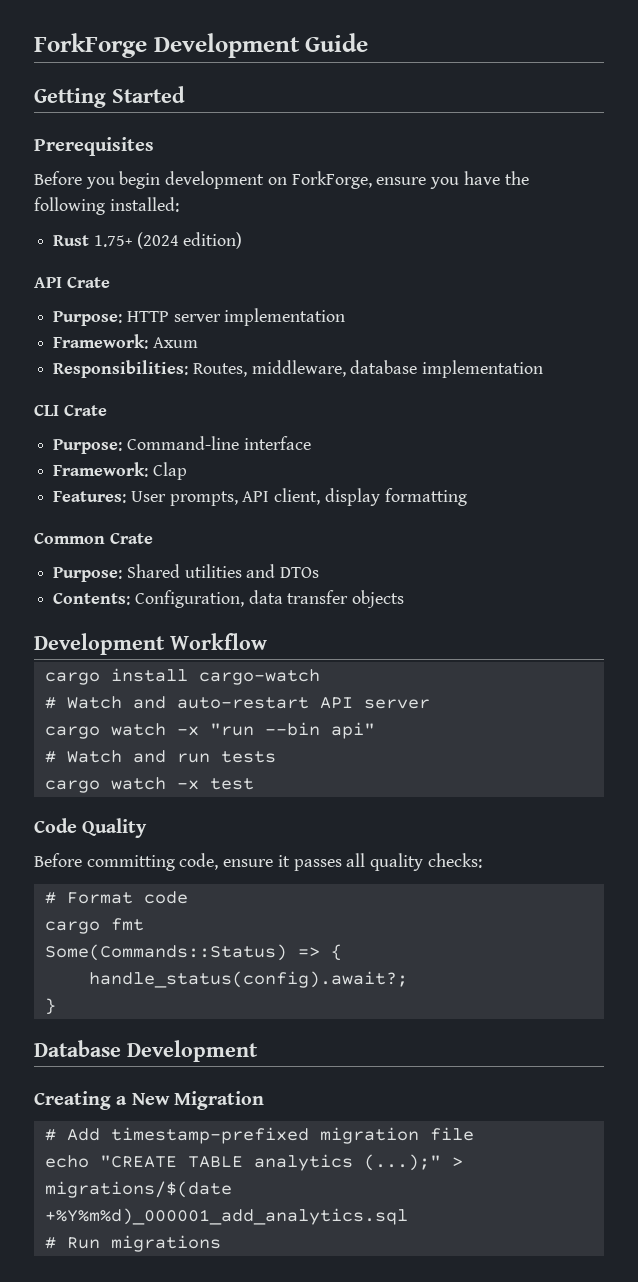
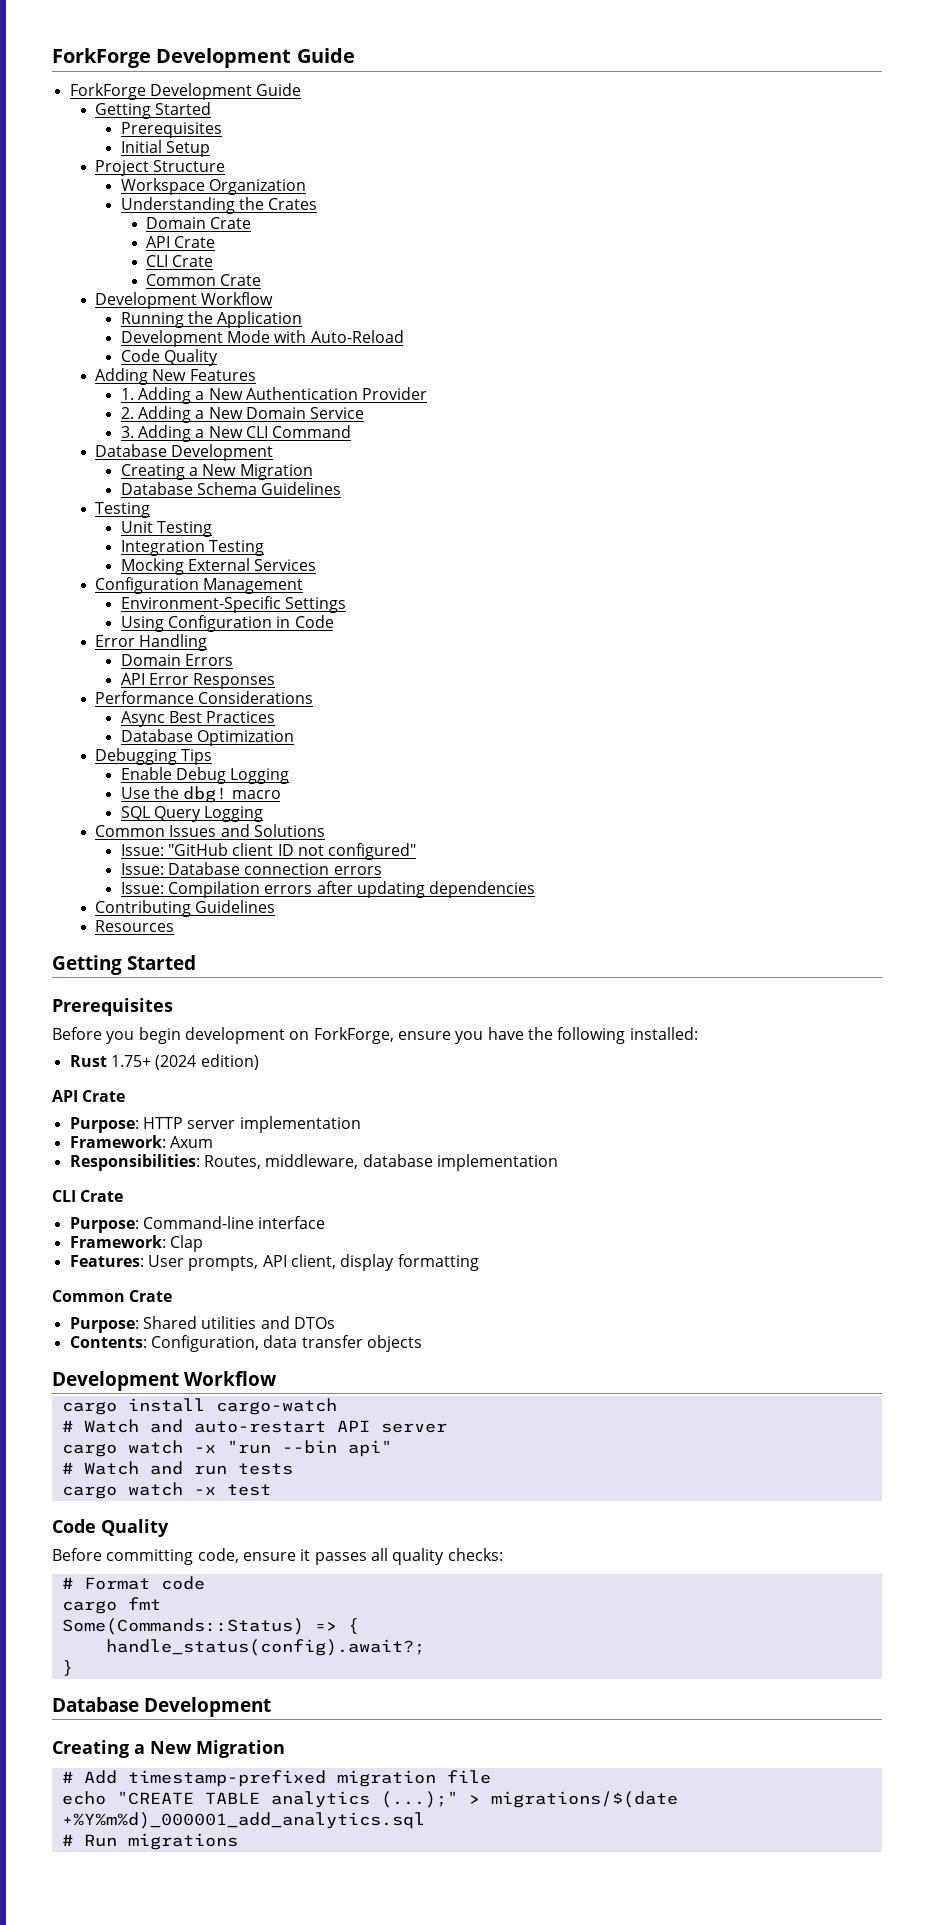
[34,33,369,58] ForkForge Development Guide -> [52,48,355,68] [69,83,302,100] [95,102,212,119] [120,122,222,138] [120,140,210,157] [95,160,226,176] [120,178,306,195] [120,197,318,214] [146,217,252,229] [146,236,216,248] [146,255,214,267] [146,274,262,286] [95,292,274,309] [120,311,303,328] [120,330,404,347] [120,349,218,366] [95,368,256,385] [120,387,428,404] [120,406,365,423] [120,425,352,442] [95,444,274,461] [120,464,313,480] [120,482,342,495] [95,502,151,518] [120,521,212,537] [120,540,264,556] [120,558,317,575] [95,577,304,594] [120,596,346,613] [120,615,334,632] [95,634,208,651] [120,654,233,666] [120,673,276,689] [95,691,314,704] [120,711,276,727] [120,729,294,746] [95,748,213,765] [120,767,290,784] [120,786,281,803] [120,806,264,822] [95,824,326,837] [120,843,417,860] [120,862,382,875] [120,881,536,898] [95,900,276,917] [95,920,175,932] ForkForge Development Guide // ForkForge Development Guide // Getting Started // Prerequisites // Initial Setup // Project Structure // Workspace Organization // Understanding the Crates // Domain Crate // API Crate // CLI Crate // Common Crate // Development Workflow // Running the Application // Development Mode with Auto-Reload // Code Quality // Adding New Features // 1. Adding a New Authentication Provider // 2. Adding a New Domain Service // 3. Adding a New CLI Command // Database Development // Creating a New Migration // Database Schema Guidelines // Testing // Unit Testing // Integration Testing // Mocking External Services // Configuration Management // Environment-Specific Settings // Using Configuration in Code // Error Handling // Domain Errors // API Error Responses // Performance Considerations // Async Best Practices // Database Optimization // Debugging Tips // Enable Debug Logging // Use the dbg! macro // SQL Query Logging // Common Issues and Solutions // Issue: "GitHub client ID not configured" // Issue: Database connection errors // Issue: Compilation errors after updating dependencies // Contributing Guidelines // Resources

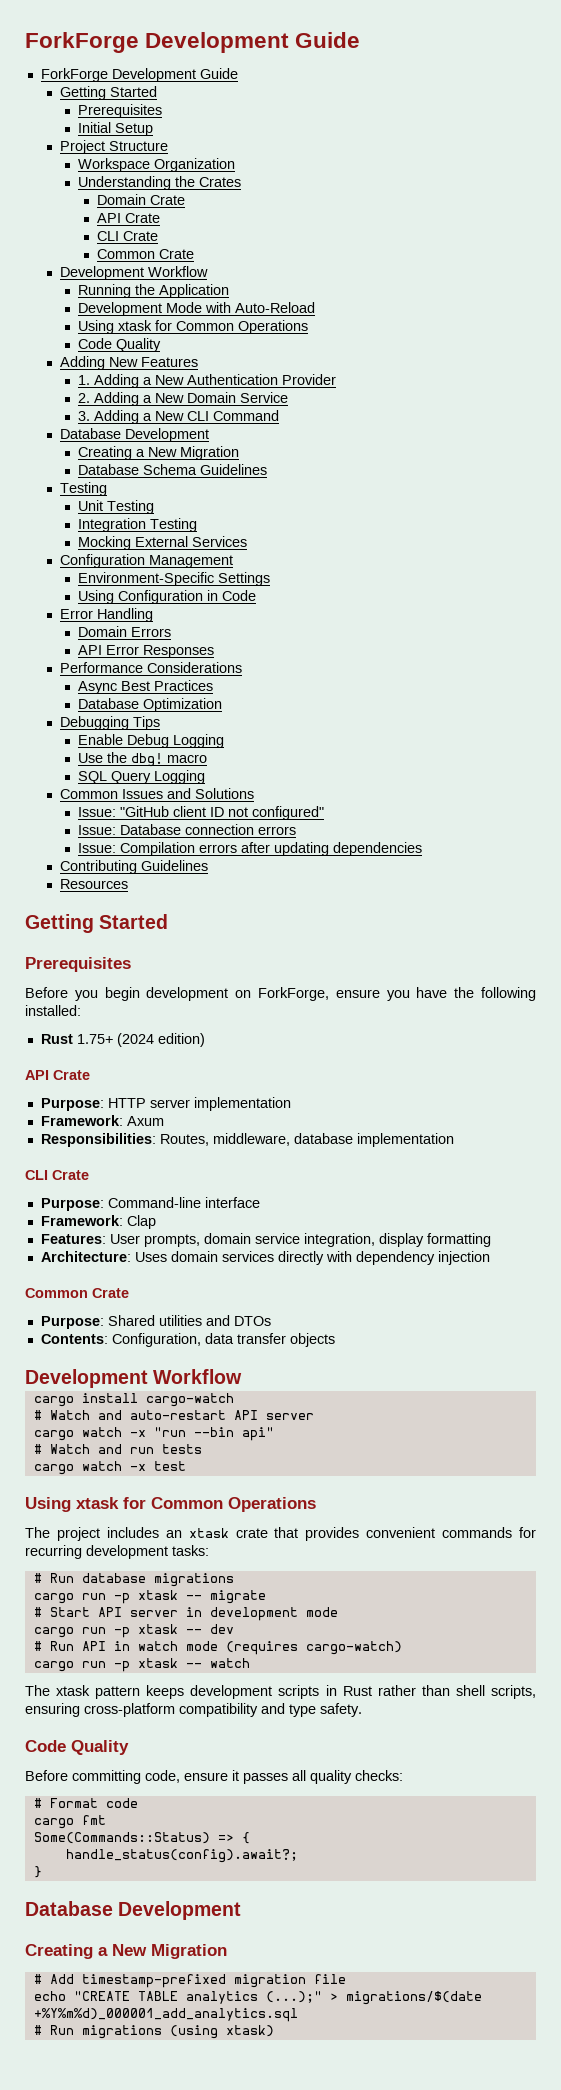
(404, 336) none -> [78,320,309,334] // Using xtask for Common Operations
[262,1254,336,1269] API client, -> [203,1233,375,1247] domain service integration,
(479, 1262) none -> [40,1251,490,1265] // Architecture: Uses domain services directly with dependency injection
(271, 1490) none -> [25,1497,316,1512] [25,1527,536,1541] [25,1545,209,1559] [33,1573,234,1587] [33,1590,266,1604] [33,1607,338,1621] [33,1624,234,1638] [33,1641,402,1655] [33,1658,250,1672] [25,1685,536,1699] [25,1703,362,1717] // Using xtask for Common Operations // The project includes an xtask crate that provides convenient commands for recurring development tasks: // # Run database migrations // cargo run -p xtask -- migrate // # Start API server in development mode // cargo run -p xtask -- dev // # Run API in watch mode (requires cargo-watch) // cargo run -p xtask -- watch // The xtask pattern keeps development scripts in Rust rather than shell scripts, ensuring cross-platform compatibility and type safety.
(238, 1841) none -> [169,2025,274,2039] (using xtask)

